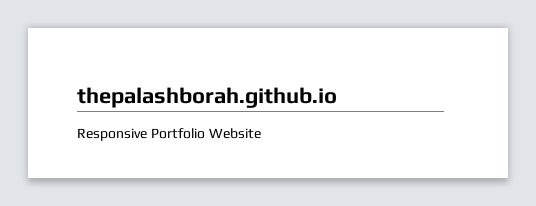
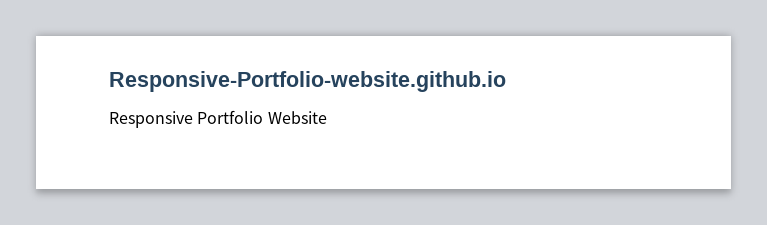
[77,87,337,108] thepalashborah.github.io -> [109,71,506,92] Responsive-Portfolio-website.github.io

